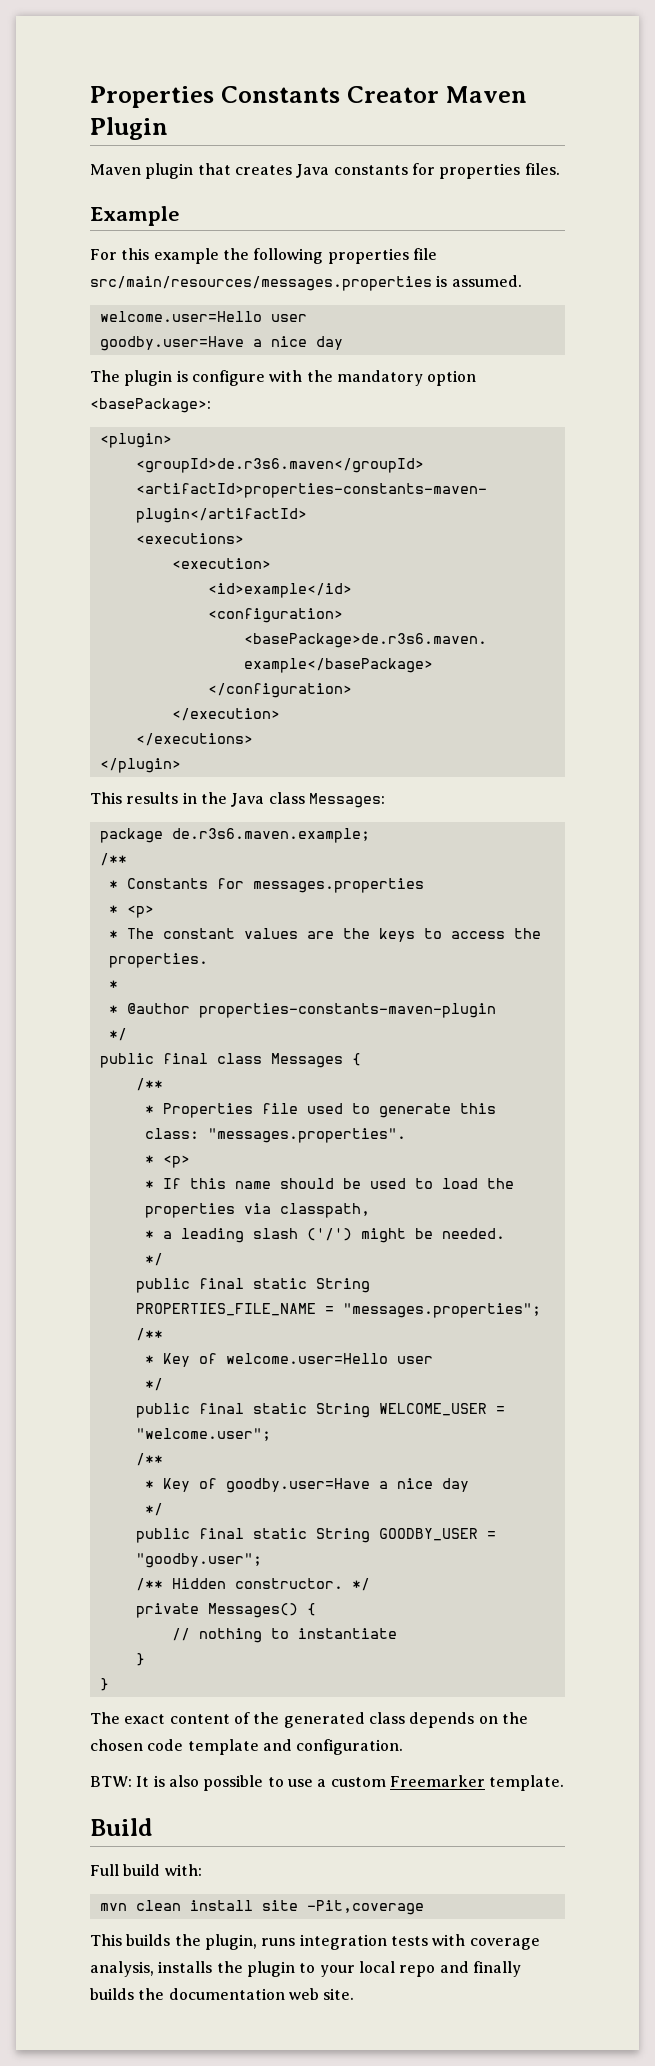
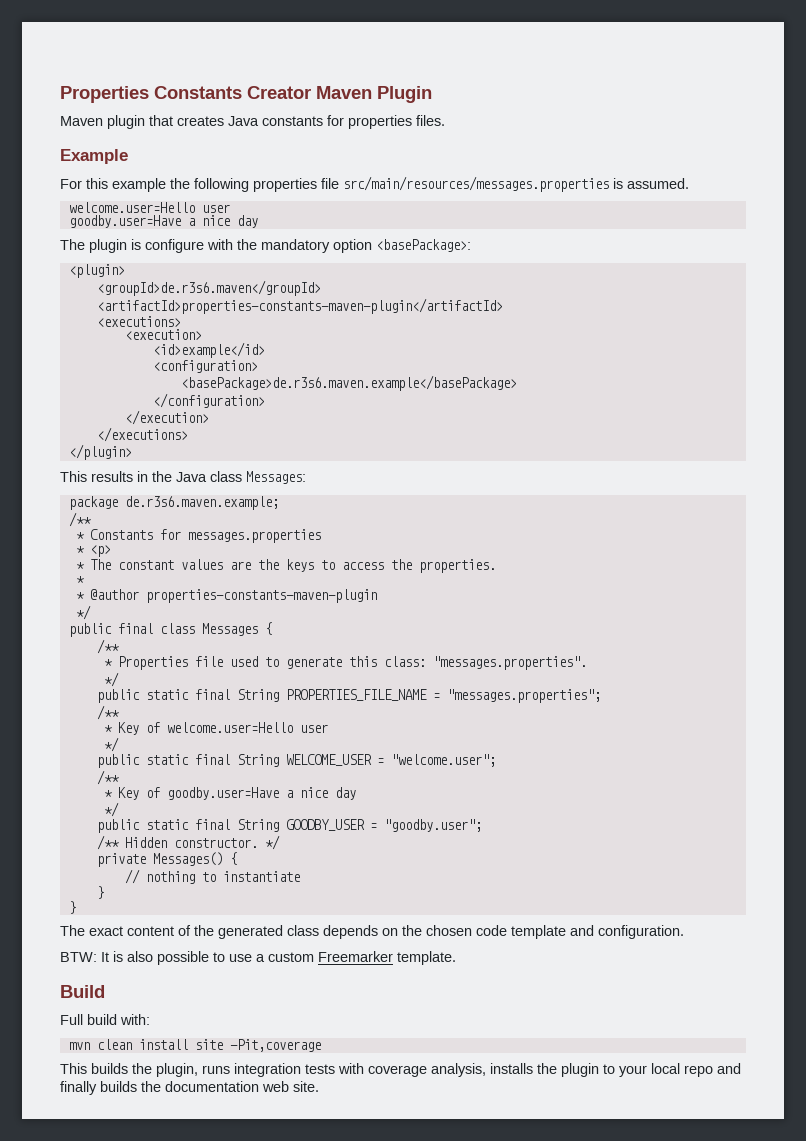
[144,1155,190,1168] [144,1178,514,1189] [144,1203,370,1218] [144,1228,505,1243] [144,1253,163,1266] [135,1278,307,1293] // * <p> // * If this name should be used to load the properties via classpath, // * a leading slash ('/') might be needed. // */ // public final static -> [103,672,119,687] [96,689,230,703] // */ // public static final
[198,1403,307,1414] final static -> [145,754,230,765] static final
[198,1528,307,1539] final static -> [145,819,230,830] static final

